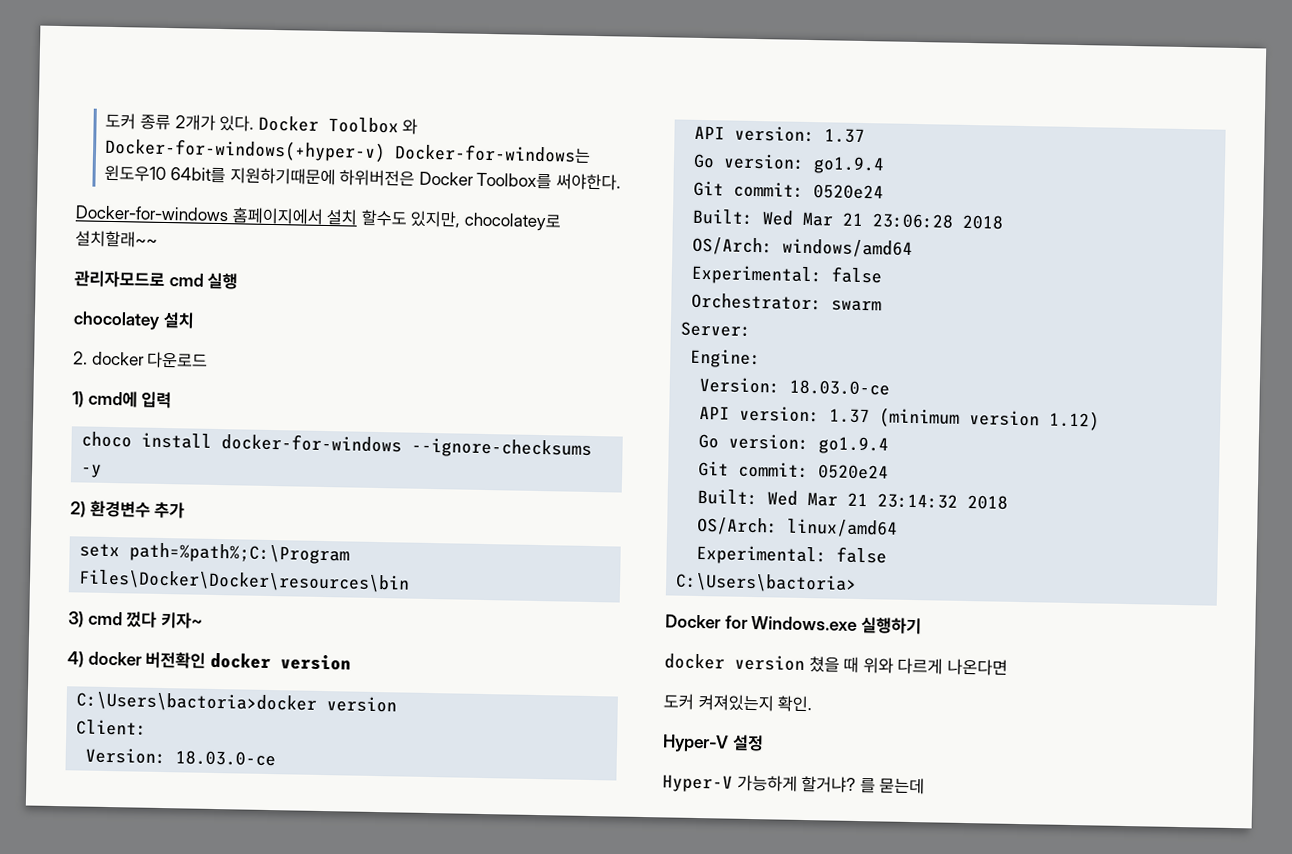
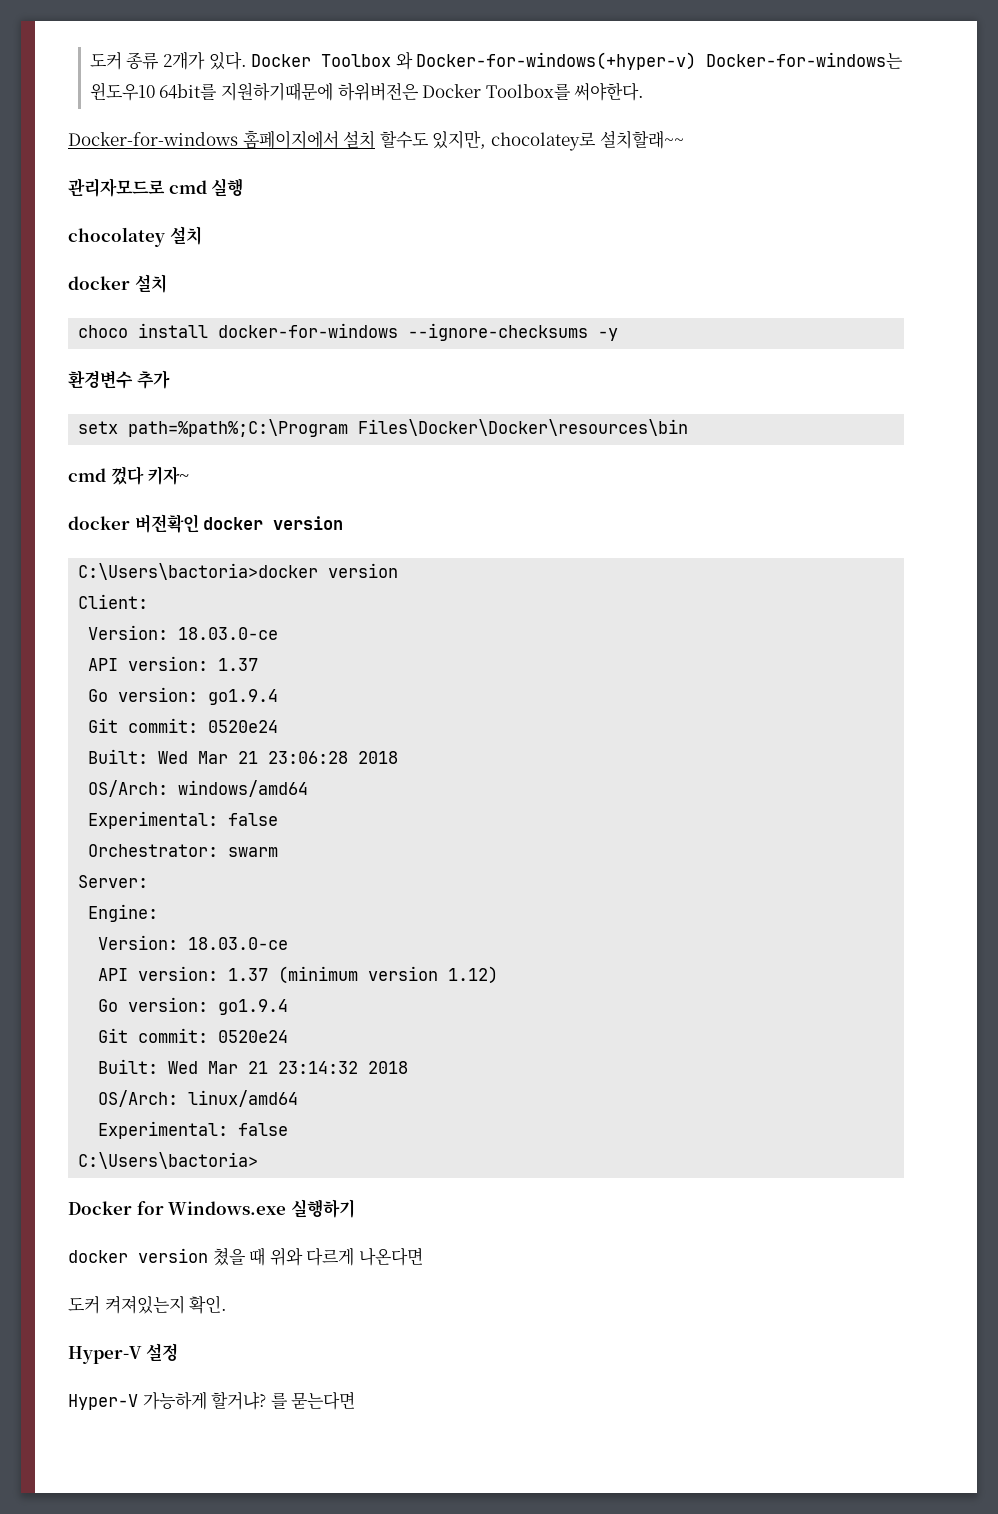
[73,351,209,369] [72,390,173,409] 2. docker 다운로드 // 1) cmd에 입력 -> [68,274,167,293] docker 설치
[70,501,86,518] 2) -> (619, 334) none
[68,611,84,628] 3) -> (689, 427) none
[67,651,84,668] 4) -> (190, 475) none
[879,777,926,795] 묻는데 -> [291,1391,356,1410] 묻는다면

